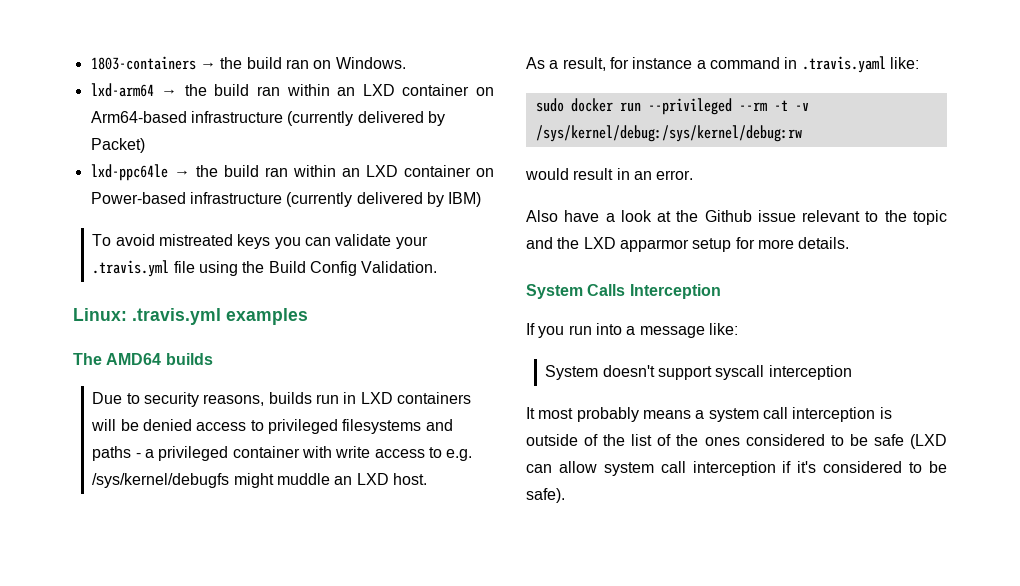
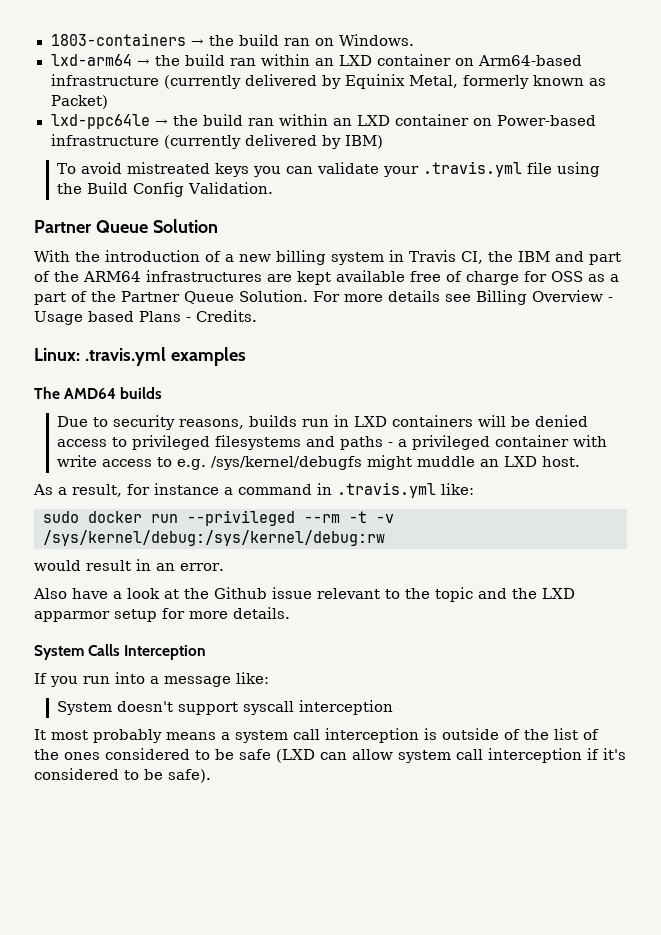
(445, 118) none -> [344,74,606,89] Equinix Metal, formerly known as
(438, 267) none -> [34,219,218,233] [34,250,621,265] [34,270,619,285] [34,290,613,305] [34,310,257,325] // Partner Queue Solution // With the introduction of a new billing system in Travis CI, the IBM and part of the ARM64 infrastructures are kept available free of charge for OSS as a part of the Partner Queue Solution. For more details see Billing Overview - Usage based Plans - Credits.
[801,56,886,73] .travis.yaml -> [337,482,436,498] .travis.yml

